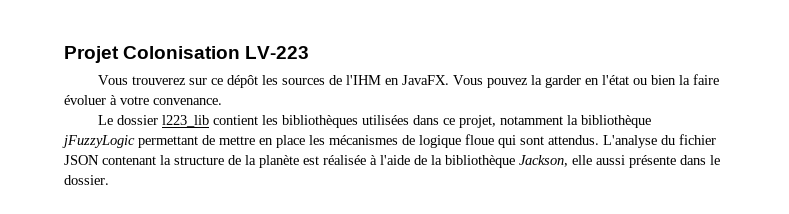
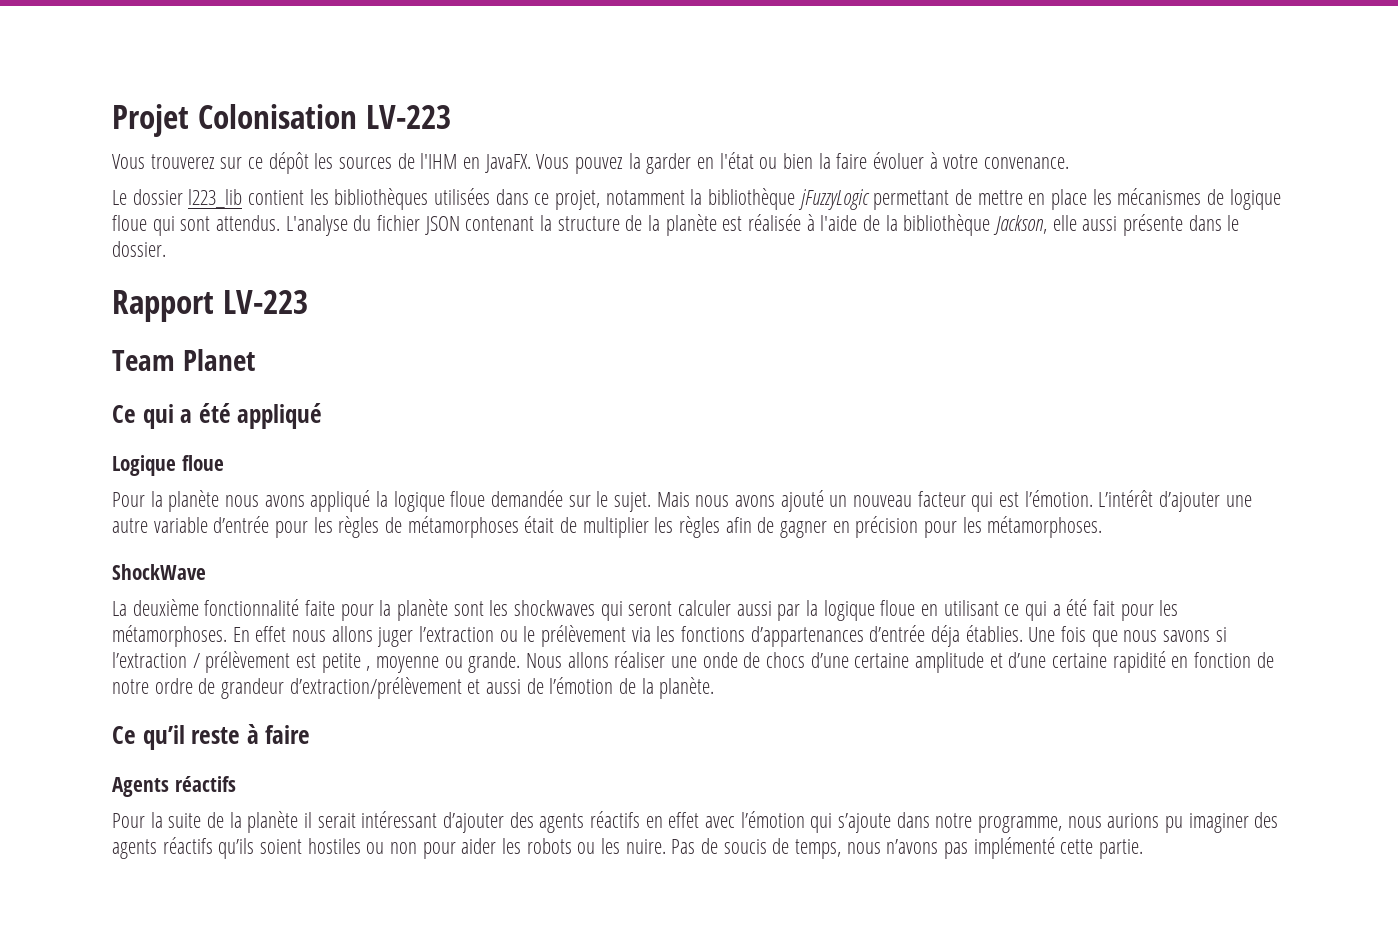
(109, 180) none -> [112,290,308,322] [112,349,255,371] [112,403,323,429] [112,455,224,476] [112,490,1252,512] [112,516,1103,538] [112,564,206,580] [112,599,1179,621] [112,625,1227,647] [112,651,1274,673] [112,677,715,699] [112,724,311,750] [112,776,236,797] [112,811,1279,833] [112,837,1144,859] // Rapport LV-223 // Team Planet // Ce qui a été appliqué // Logique floue // Pour la planète nous avons appliqué la logique floue demandée sur le sujet. Mais nous avons ajouté un nouveau facteur qui est l’émotion. L’intérêt d’ajouter une autre variable d’entrée pour les règles de métamorphoses était de multiplier les règles afin de gagner en précision pour les métamorphoses. // ShockWave // La deuxième fonctionnalité faite pour la planète sont les shockwaves qui seront calculer aussi par la logique floue en utilisant ce qui a été fait pour les métamorphoses. En effet nous allons juger l’extraction ou le prélèvement via les fonctions d’appartenances d’entrée déja établies. Une fois que nous savons si l’extraction / prélèvement est petite , moyenne ou grande. Nous allons réaliser une onde de chocs d’une certaine amplitude et d’une certaine rapidité en fonction de notre ordre de grandeur d’extraction/prélèvement et aussi de l’émotion de la planète. // Ce qu’il reste à faire // Agents réactifs // Pour la suite de la planète il serait intéressant d’ajouter des agents réactifs en effet avec l’émotion qui s’ajoute dans notre programme, nous aurions pu imaginer des agents réactifs qu’ils soient hostiles ou non pour aider les robots ou les nuire. Pas de soucis de temps, nous n’avons pas implémenté cette partie.

